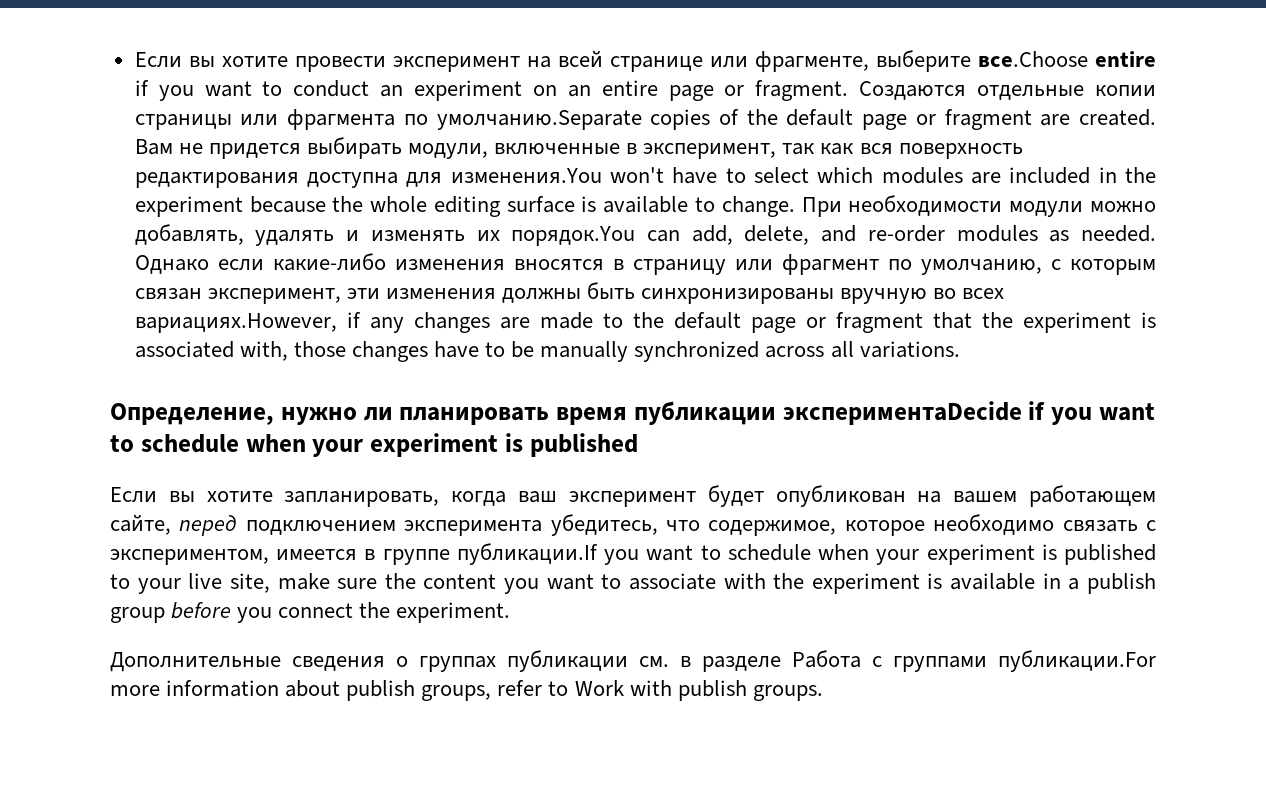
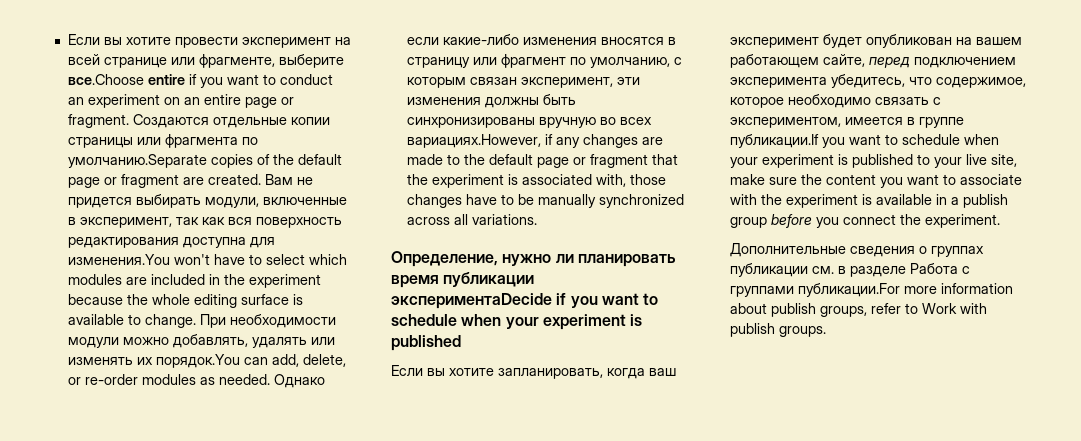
[346,230,360,241] и -> [310,337,335,345] или
[821,225,857,242] and -> [67,377,81,385] or

